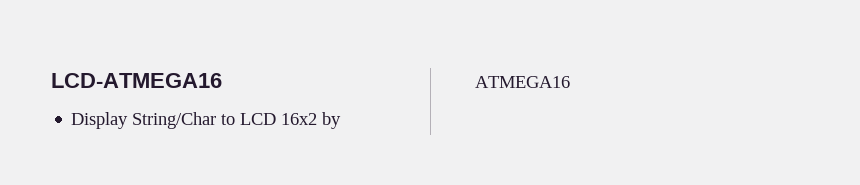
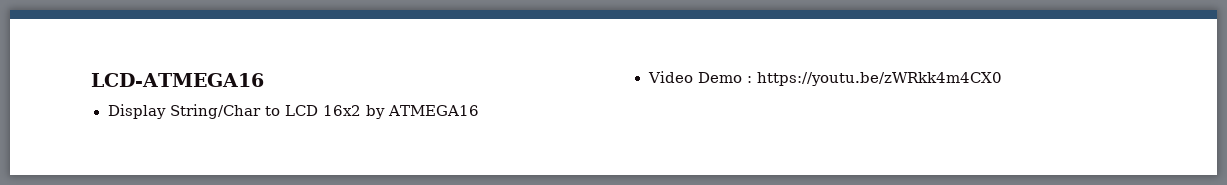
(571, 82) none -> [647,71,1002,86] // Video Demo : https://youtu.be/zWRkk4m4CX0

